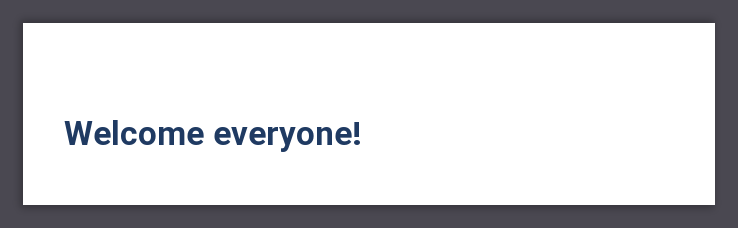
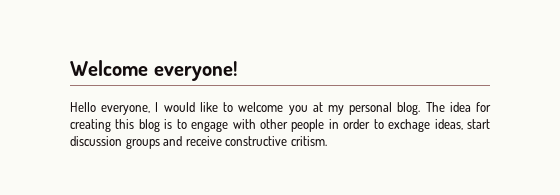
(362, 137) none -> [70,102,492,115] [70,119,491,132] [70,136,327,149] // Hello everyone, I would like to welcome you at my personal blog. The idea for creating this blog is to engage with other people in order to exchage ideas, start discussion groups and receive constructive critism.

